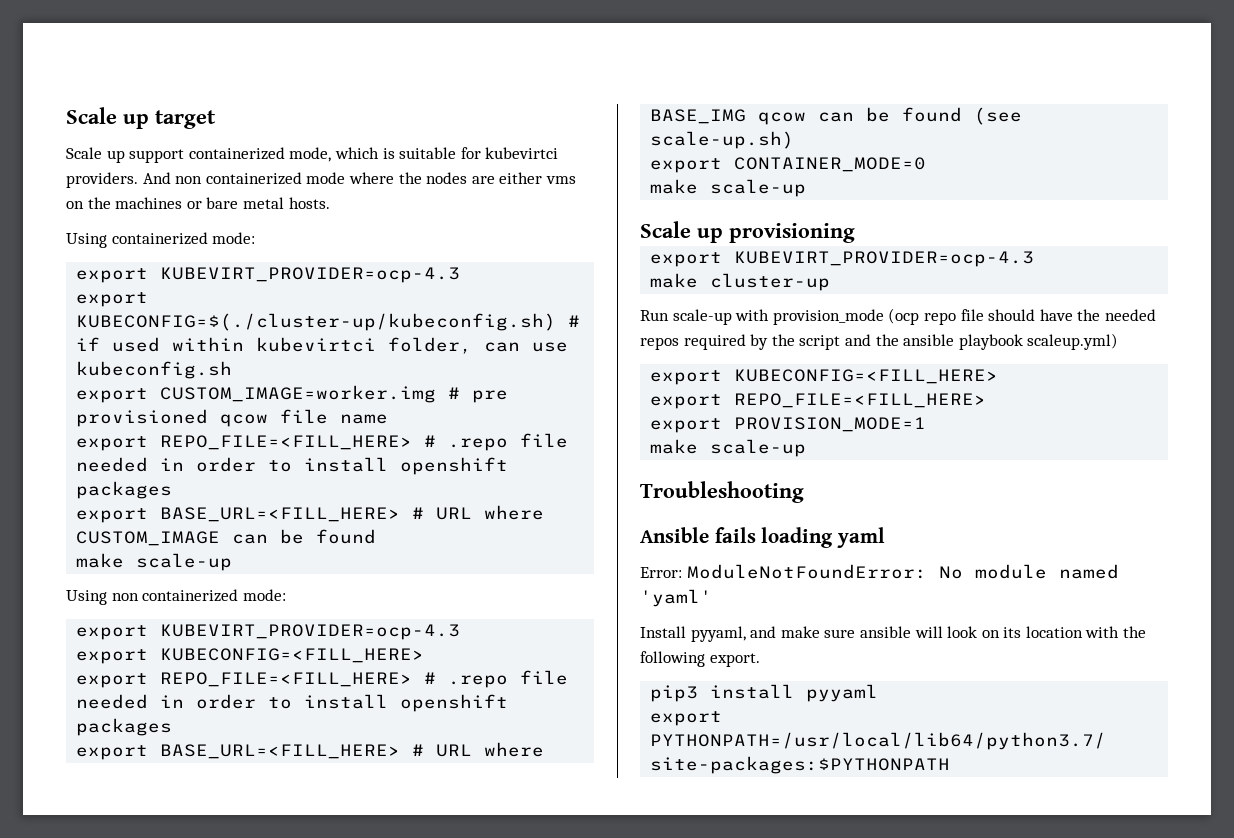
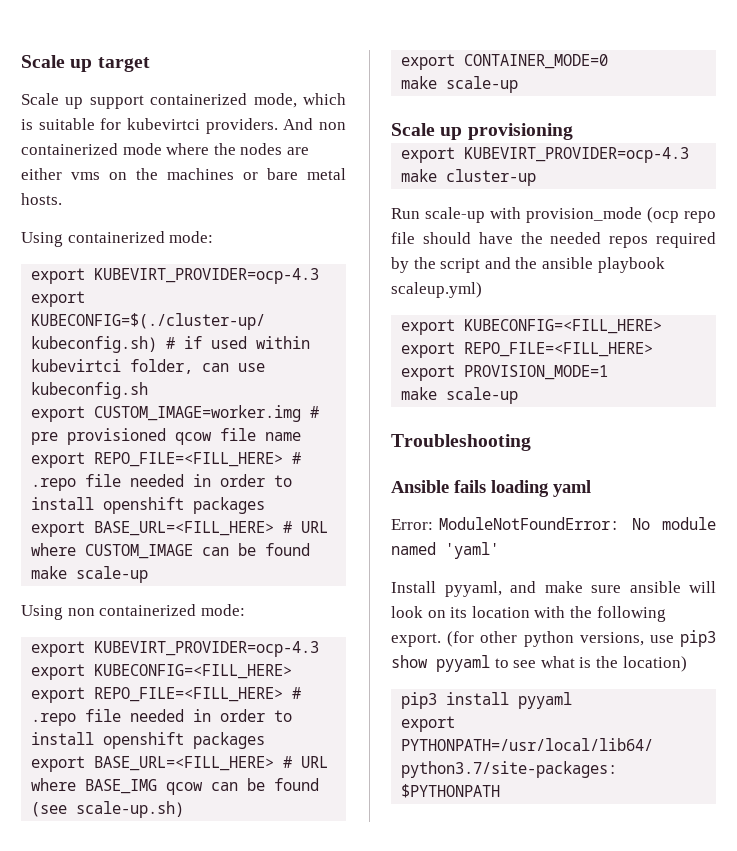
(760, 660) none -> [447,630,716,647] [391,655,687,672] (for other python versions, use pip3 show pyyaml to see what is the location)

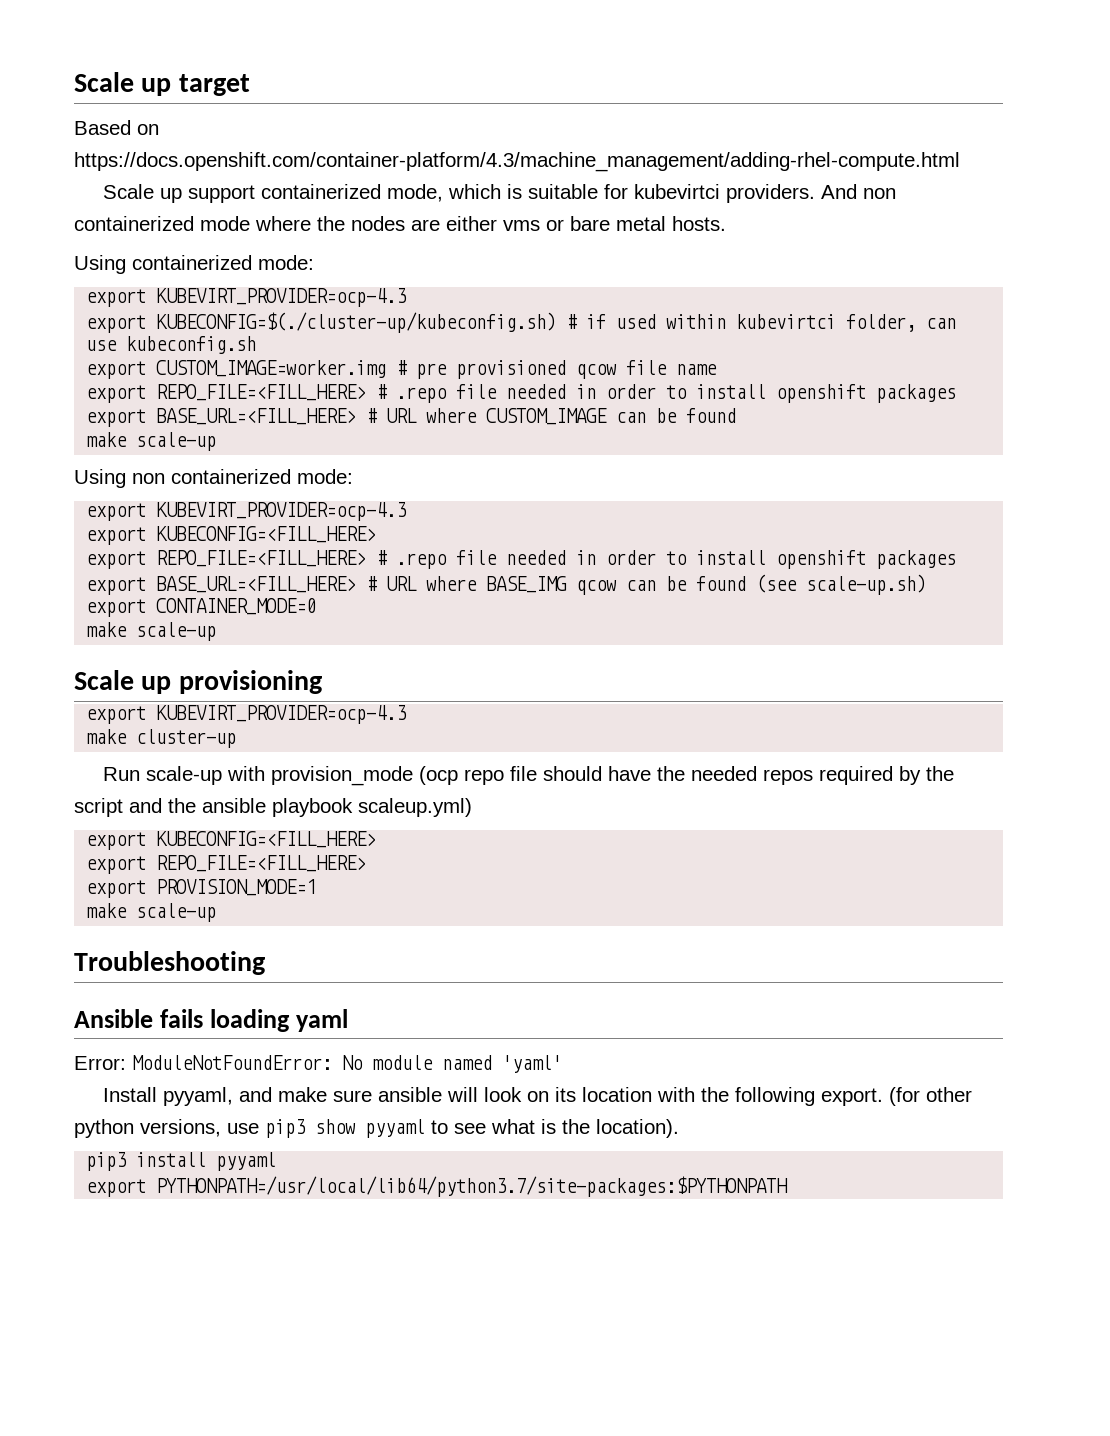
(150, 64) none -> [74,120,159,135] [74,152,960,172] // Based on https://docs.openshift.com/container-platform/4.3/machine_management/adding-rhel-compute.html
[109,168,234,180] on the machines -> (540, 225) none
[622,656,687,672] location) -> [596,1119,679,1138] location).

